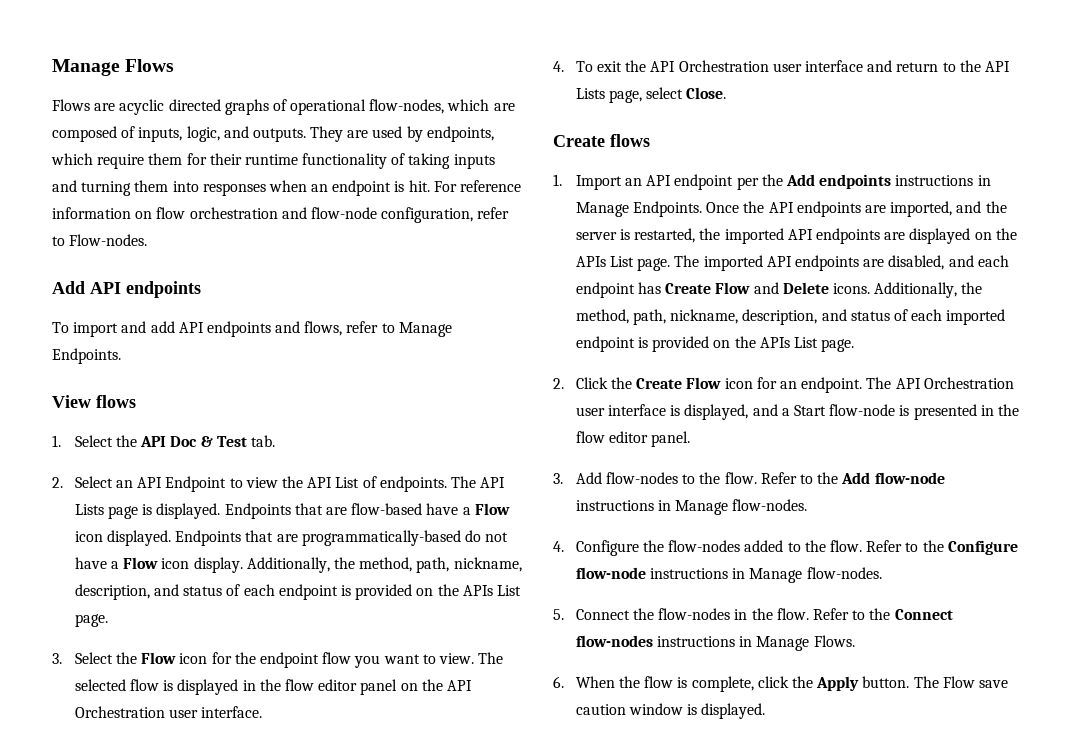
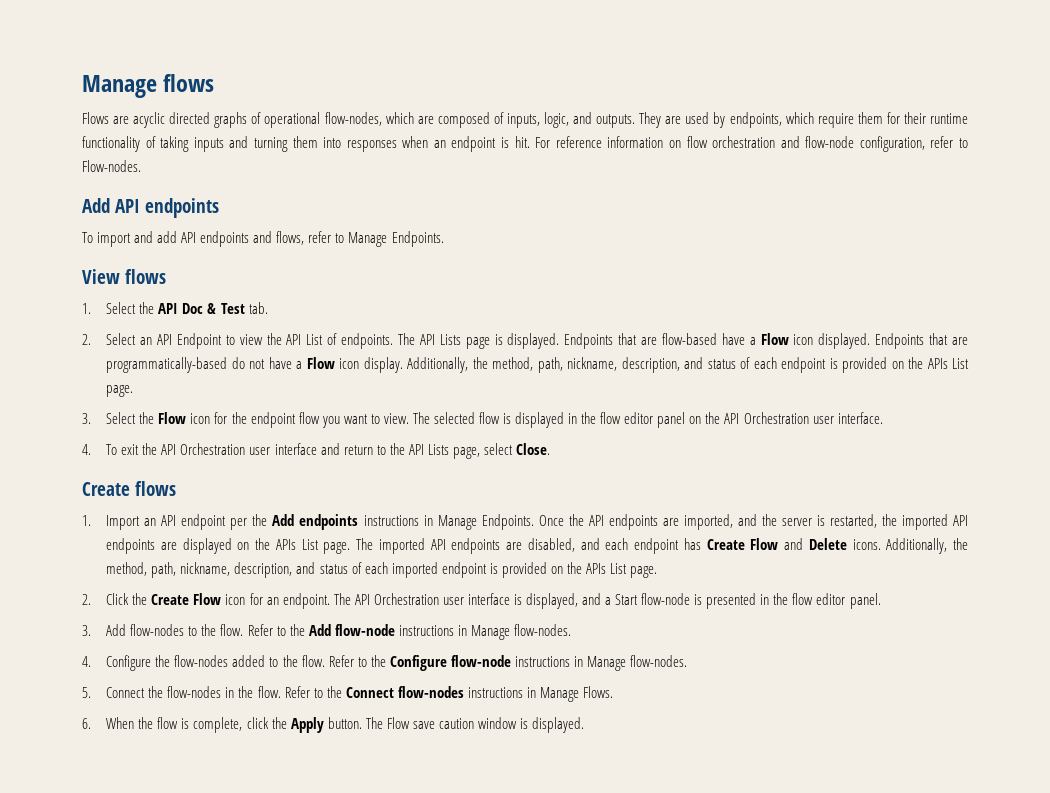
[52,59,175,76] Manage Flows -> [82,74,215,98] Manage flows

